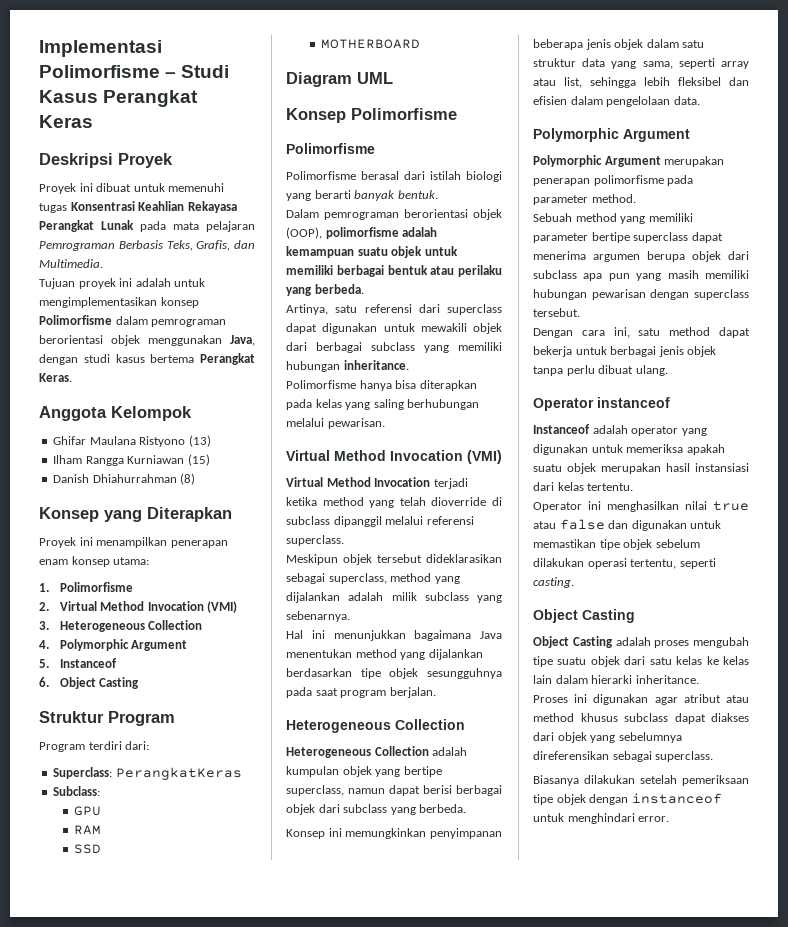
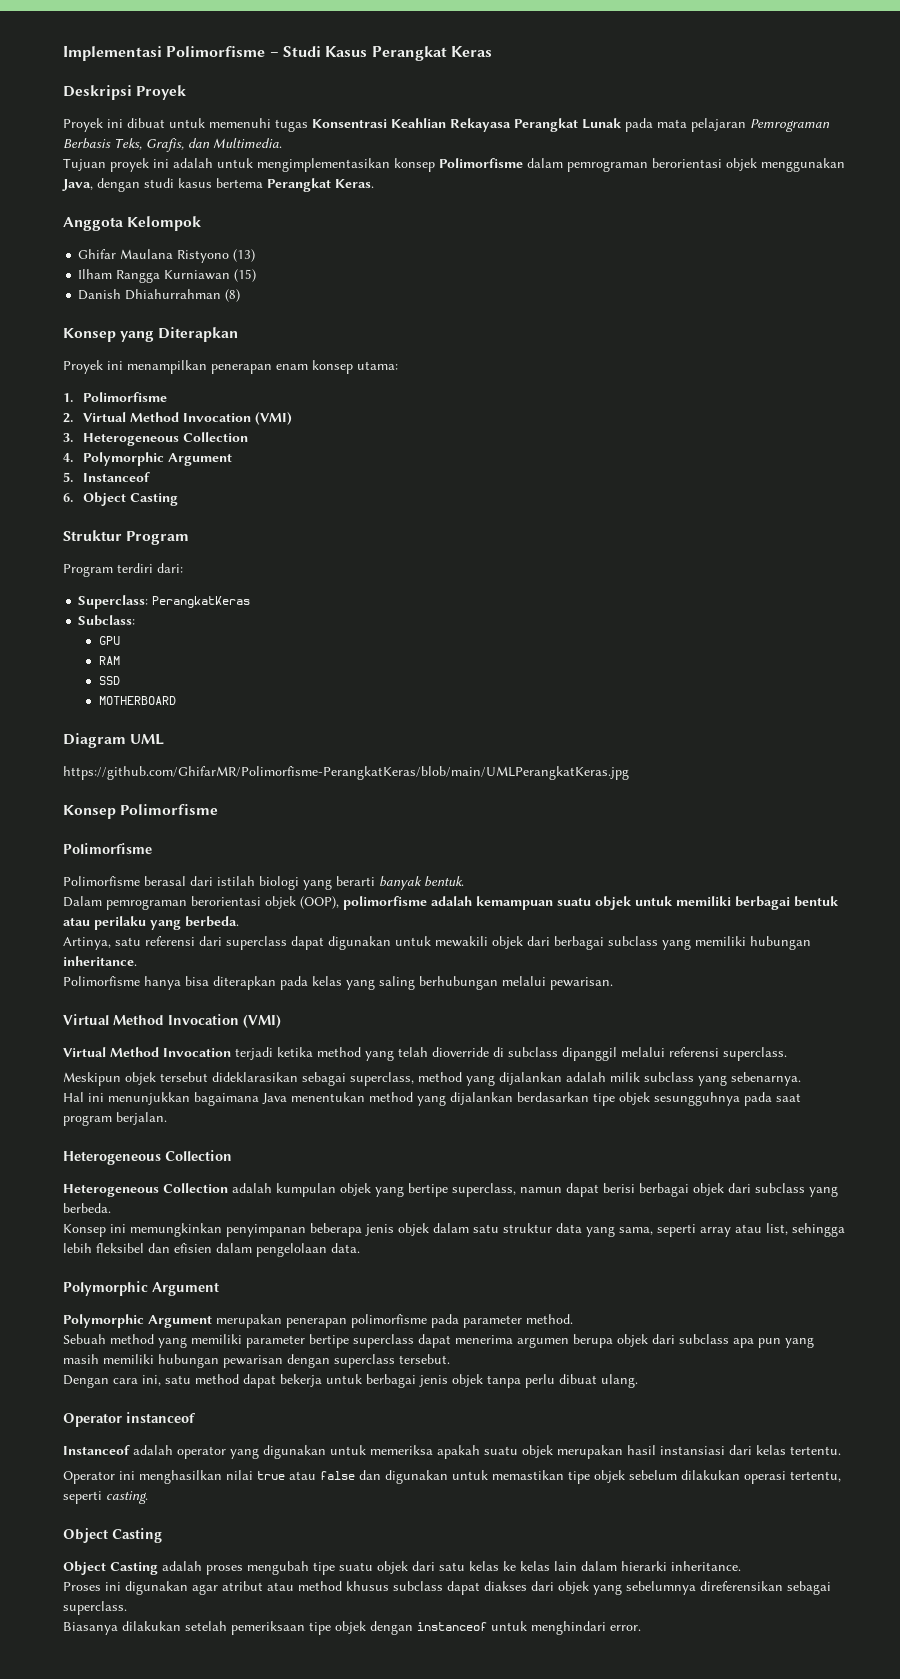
(393, 78) none -> [63,766,629,780] // https://github.com/GhifarMR/Polimorfisme-PerangkatKeras/blob/main/UMLPerangkatKeras.jpg

